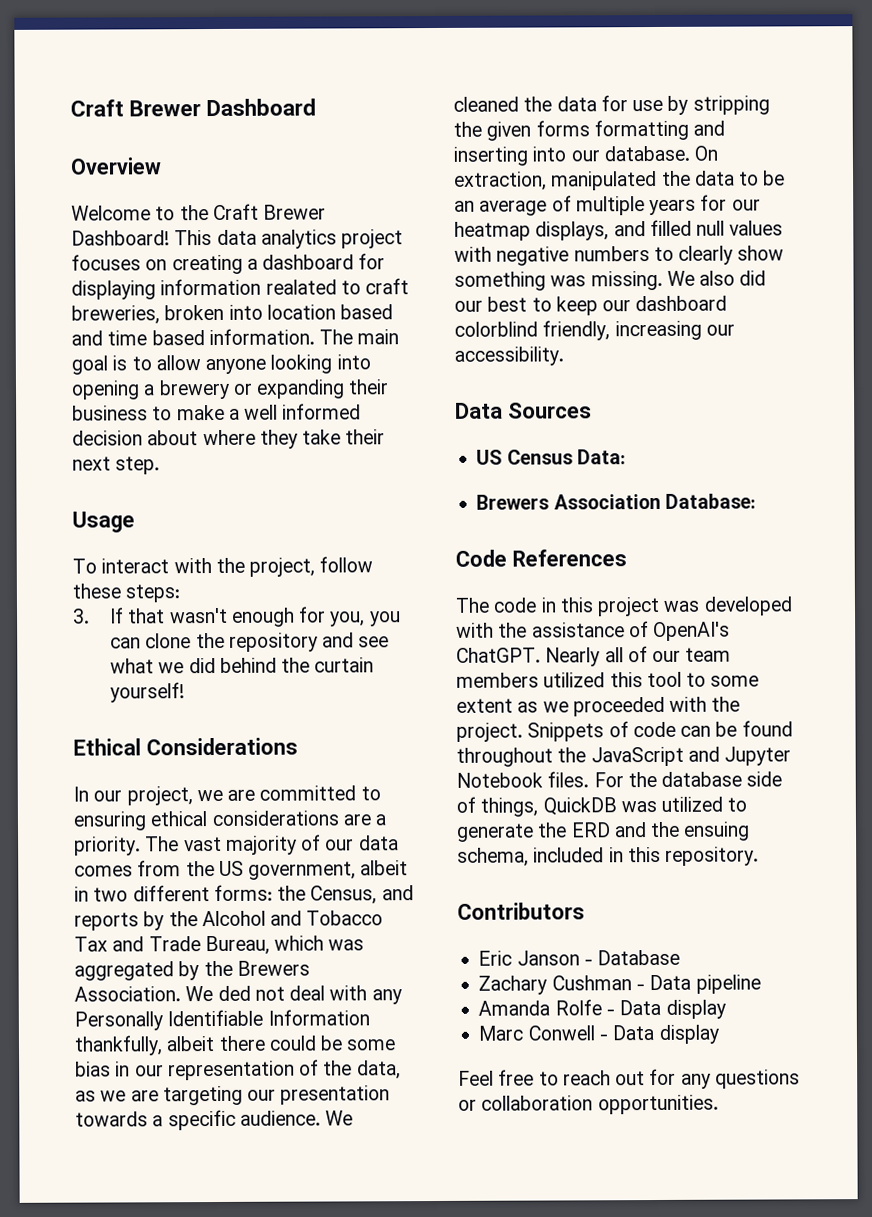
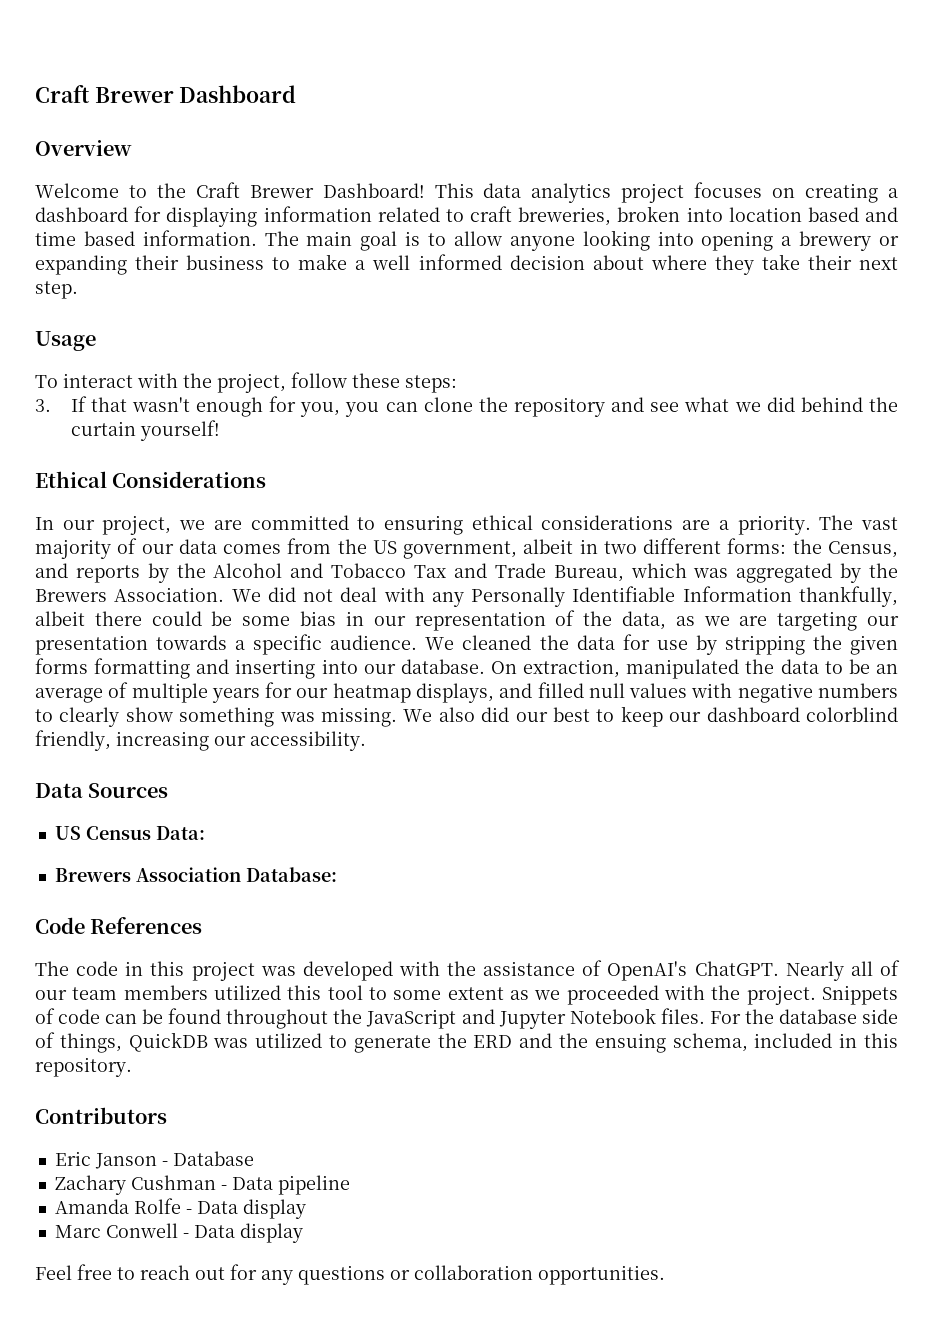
[265,279,337,295] realated -> [377,207,440,222] related
[217,985,251,1001] ded -> [267,587,296,602] did

